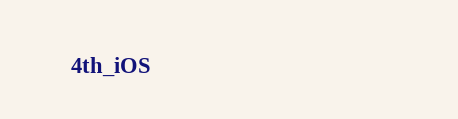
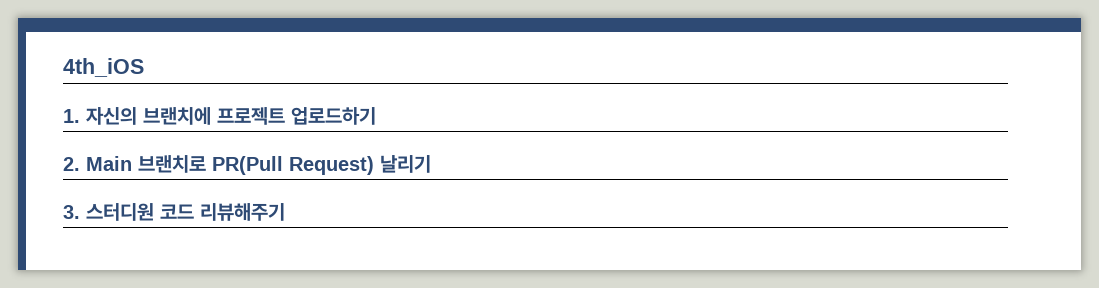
(151, 67) none -> [63,107,376,125] [63,155,431,175] [63,203,285,221] // 1. 자신의 브랜치에 프로젝트 업로드하기 // 2. Main 브랜치로 PR(Pull Request) 날리기 // 3. 스터디원 코드 리뷰해주기

